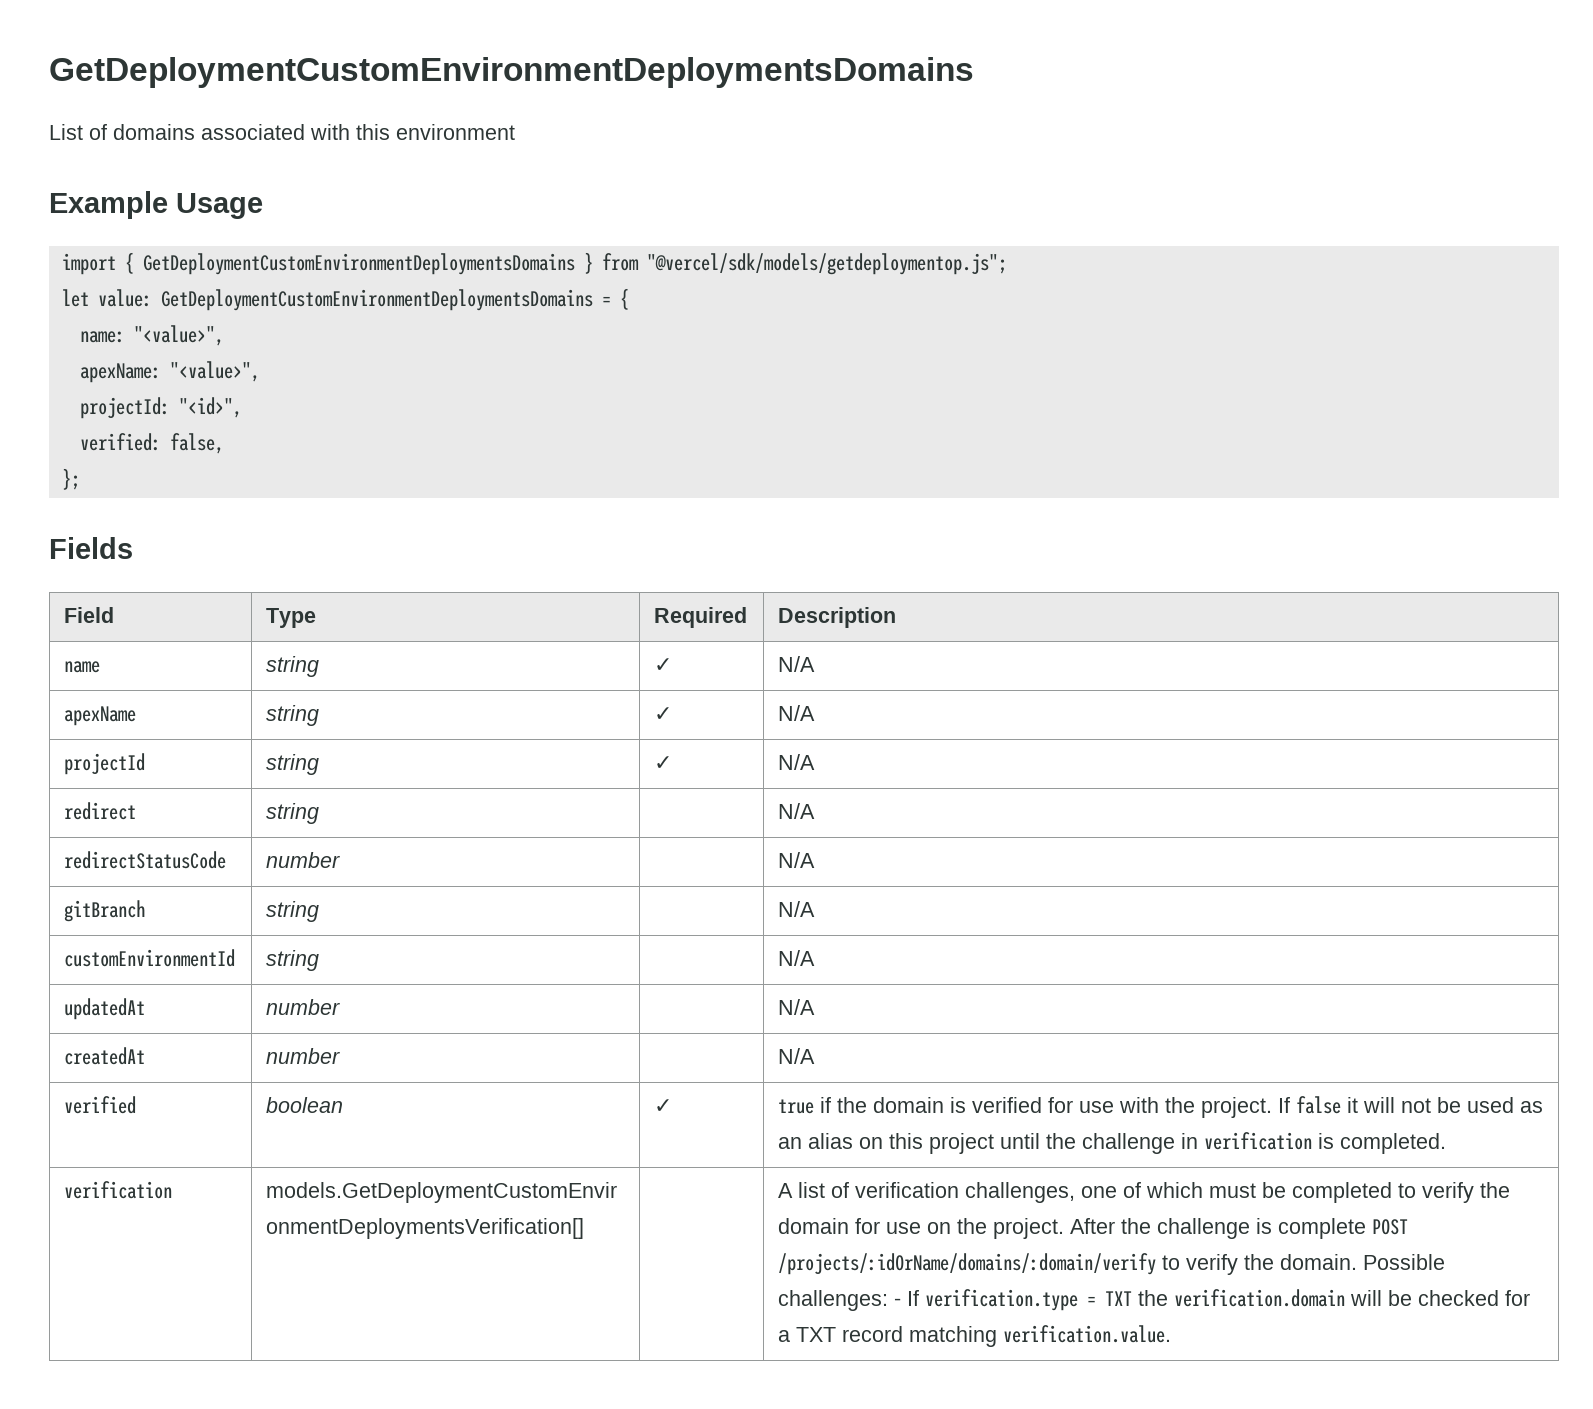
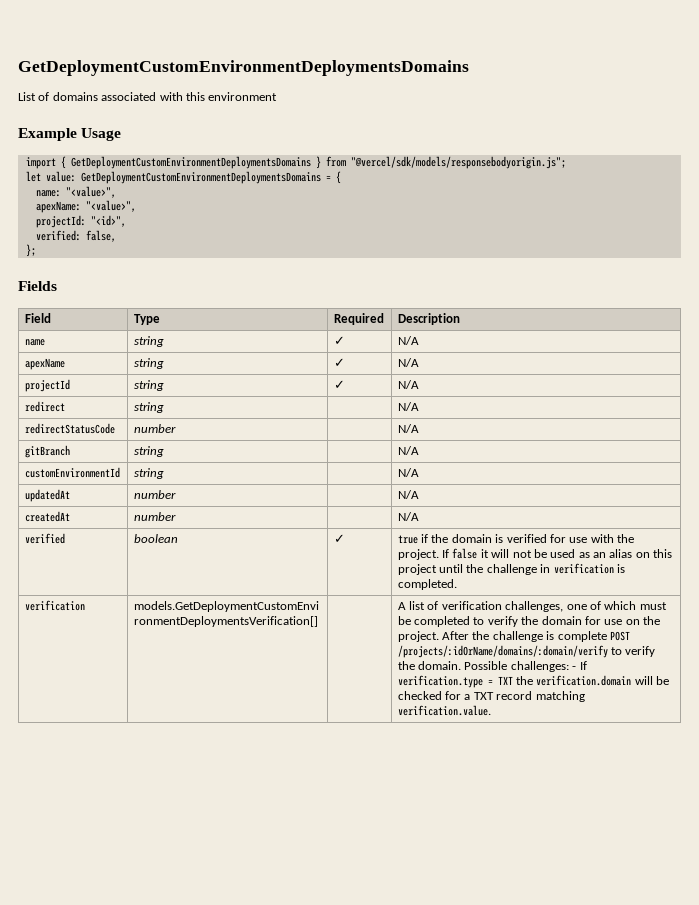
[646,253,1007,275] "@vercel/sdk/models/getdeploymentop.js"; -> [350,156,566,169] "@vercel/sdk/models/responsebodyorigin.js";

